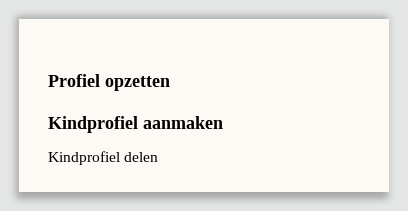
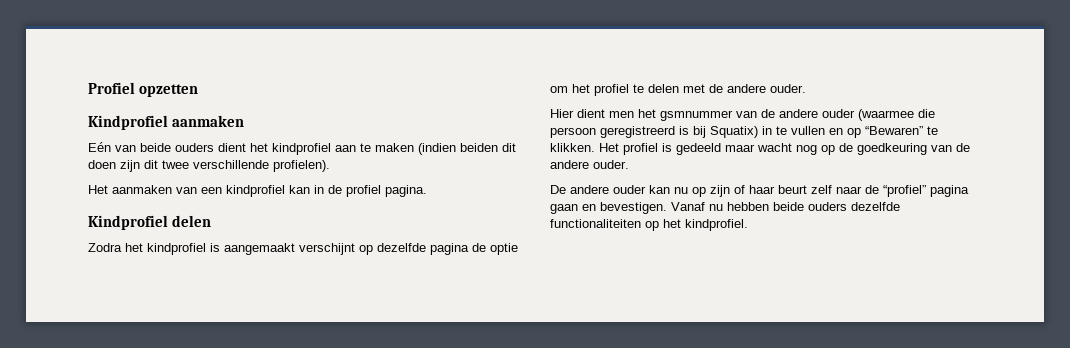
[48,151,159,165] Kindprofiel delen -> [88,142,516,155] [88,160,330,172] [88,185,427,197] [88,215,211,230] [88,243,518,255] [550,84,806,96] [550,109,935,121] [550,126,938,138] [550,143,970,155] [550,160,629,169] [550,185,969,197] [550,202,900,214] [550,219,748,231] Eén van beide ouders dient het kindprofiel aan te maken (indien beiden dit doen zijn dit twee verschillende profielen). // Het aanmaken van een kindprofiel kan in de profiel pagina. // Kindprofiel delen // Zodra het kindprofiel is aangemaakt verschijnt op dezelfde pagina de optie om het profiel te delen met de andere ouder. // Hier dient men het gsmnummer van de andere ouder (waarmee die persoon geregistreerd is bij Squatix) in te vullen en op “Bewaren” te klikken. Het profiel is gedeeld maar wacht nog op de goedkeuring van de andere ouder. // De andere ouder kan nu op zijn of haar beurt zelf naar de “profiel” pagina gaan en bevestigen. Vanaf nu hebben beide ouders dezelfde functionaliteiten op het kindprofiel.

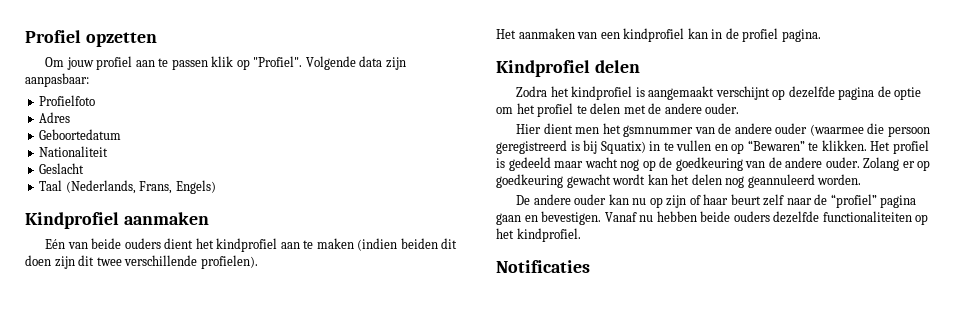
(198, 90) none -> [45,56,406,70] [25,73,89,87] [39,95,96,106] [39,112,71,123] [39,129,122,140] [39,146,109,157] [39,163,85,174] [39,180,216,194] // Om jouw profiel aan te passen klik op "Profiel". Volgende data zijn aanpasbaar: // Profielfoto // Adres // Geboortedatum // Nationaliteit // Geslacht // Taal (Nederlands, Frans, Engels)
(629, 164) none -> [863,157,931,171] [496,174,862,188] Zolang er op goedkeuring gewacht wordt kan het delen nog geannuleerd worden.
(748, 225) none -> [496,260,590,273] // Notificaties

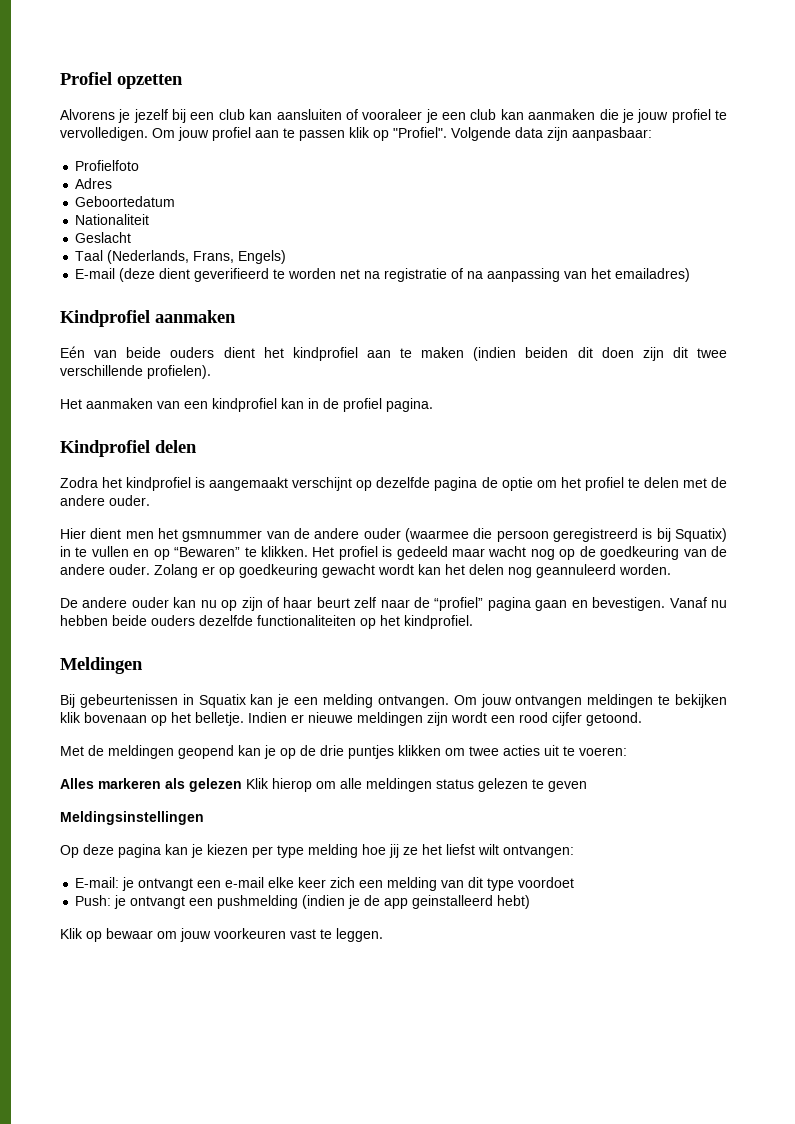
(157, 39) none -> [60,109,727,123] [60,127,148,141] Alvorens je jezelf bij een club kan aansluiten of vooraleer je een club kan aanmaken die je jouw profiel te vervolledigen.
(216, 187) none -> [75,268,691,282] // E-mail (deze dient geverifieerd te worden net na registratie of na aanpassing van het emailadres)
[496,260,590,273] Notificaties -> [60,657,143,674] [60,694,727,708] [60,712,642,726] [60,745,627,759] [60,778,587,792] [60,811,204,825] [60,844,574,858] [75,877,575,891] [75,895,531,909] [60,928,383,942] Meldingen // Bij gebeurtenissen in Squatix kan je een melding ontvangen. Om jouw ontvangen meldingen te bekijken klik bovenaan op het belletje. Indien er nieuwe meldingen zijn wordt een rood cijfer getoond. // Met de meldingen geopend kan je op de drie puntjes klikken om twee acties uit te voeren: // Alles markeren als gelezen Klik hierop om alle meldingen status gelezen te geven // Meldingsinstellingen // Op deze pagina kan je kiezen per type melding hoe jij ze het liefst wilt ontvangen: // E-mail: je ontvangt een e-mail elke keer zich een melding van dit type voordoet // Push: je ontvangt een pushmelding (indien je de app geinstalleerd hebt) // Klik op bewaar om jouw voorkeuren vast te leggen.

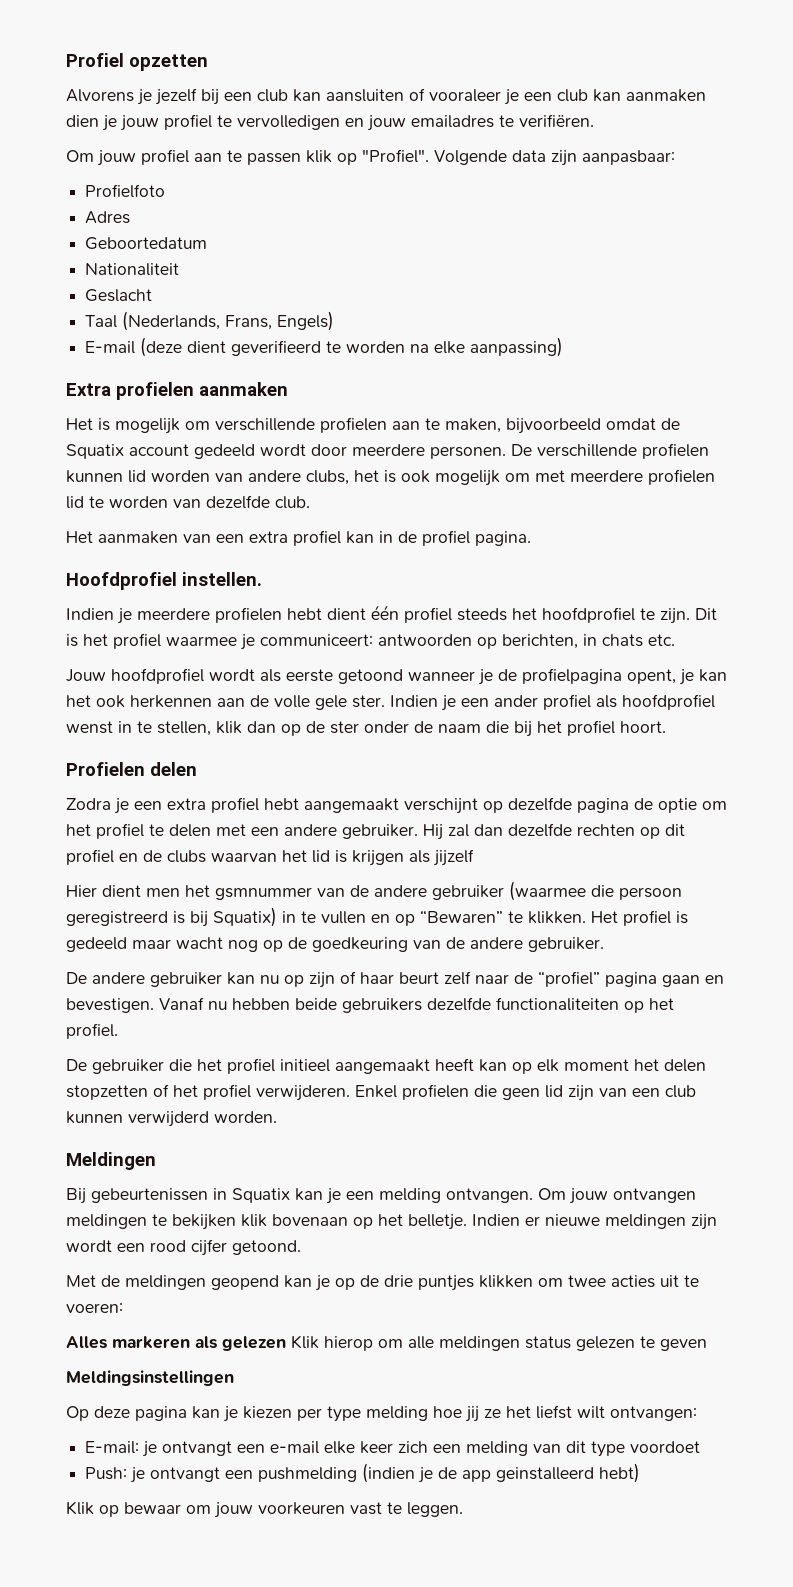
[599,109,619,120] die -> [66,115,99,127] dien
[60,127,148,141] vervolledigen. -> [237,114,594,131] vervolledigen en jouw emailadres te verifiëren. //
[340,268,691,282] [60,310,236,327] [60,346,727,361] [60,365,211,379] net na registratie of na aanpassing van het emailadres) // Kindprofiel aanmaken // Eén van beide ouders dient het kindprofiel aan te maken (indien beiden dit doen zijn dit twee verschillende profielen). -> [410,337,564,357] [66,382,288,400] [66,417,680,434] [66,443,709,459] [66,469,715,486] [66,495,310,509] na elke aanpassing) // Extra profielen aanmaken // Het is mogelijk om verschillende profielen aan te maken, bijvoorbeeld omdat de Squatix account gedeeld wordt door meerdere personen. De verschillende profielen kunnen lid worden van andere clubs, het is ook mogelijk om met meerdere profielen lid te worden van dezelfde club.
[212,398,277,412] kindprofiel -> [249,530,341,546] extra profiel
[60,440,197,457] [60,477,206,491] Kindprofiel delen // Zodra het kindprofiel is -> [66,572,262,590] [66,605,717,624] [66,633,675,650] [66,668,727,685] [66,694,715,711] [66,720,666,737] [66,762,197,776] [66,797,299,814] Hoofdprofiel instellen. // Indien je meerdere profielen hebt dient één profiel steeds het hoofdprofiel te zijn. Dit is het profiel waarmee je communiceert: antwoorden op berichten, in chats etc. // Jouw hoofdprofiel wordt als eerste getoond wanneer je de profielpagina opent, je kan het ook herkennen aan de volle gele ster. Indien je een ander profiel als hoofdprofiel wenst in te stellen, klik dan op de ster onder de naam die bij het profiel hoort. // Profielen delen // Zodra je een extra profiel hebt
[710,477,727,488] [60,495,150,506] de andere ouder. -> [251,823,685,840] [66,849,474,866] een andere gebruiker. Hij zal dan dezelfde rechten op dit profiel en de clubs waarvan het lid is krijgen als jijzelf
[363,528,401,539] ouder -> [432,885,504,900] gebruiker
[109,564,671,578] ouder. Zolang er op goedkeuring gewacht wordt kan het delen nog geannuleerd worden. -> [528,937,604,952] gebruiker.
[131,597,169,608] ouder -> [150,972,222,987] gebruiker
[151,615,195,626] ouders -> [342,998,422,1013] gebruikers
[404,615,473,629] kindprofiel. -> [66,1023,118,1039] [66,1058,706,1074] [66,1084,696,1101] [66,1111,277,1127] profiel. // De gebruiker die het profiel initieel aangemaakt heeft kan op elk moment het delen stopzetten of het profiel verwijderen. Enkel profielen die geen lid zijn van een club kunnen verwijderd worden.

